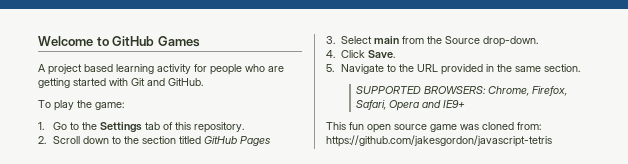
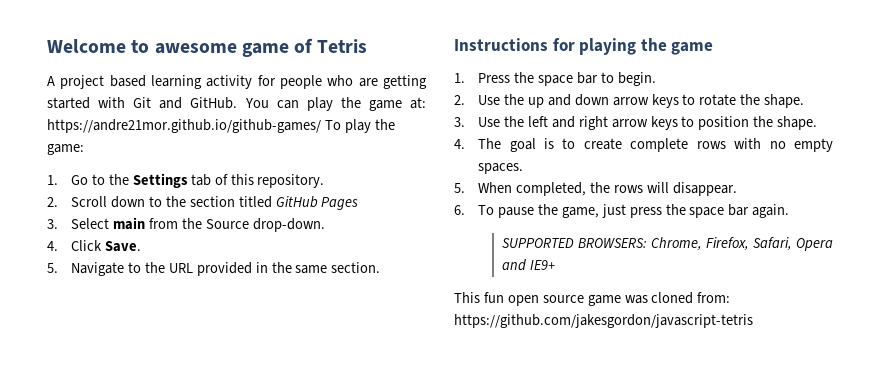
[112,36,200,47] GitHub Games -> [154,38,368,57] awesome game of Tetris
(203, 82) // -> [244,97,427,111] [47,119,321,133] You can play the game at: https://andre21mor.github.io/github-games/
(581, 68) none -> [454,38,714,55] [454,72,656,86] [454,94,805,108] [454,116,818,130] [454,138,833,152] [478,163,524,174] [454,182,737,196] [454,204,790,218] // Instructions for playing the game // 1. Press the space bar to begin. // 2. Use the up and down arrow keys to rotate the shape. // 3. Use the left and right arrow keys to position the shape. // 4. The goal is to create complete rows with no empty spaces. // 5. When completed, the rows will disappear. // 6. To pause the game, just press the space bar again.

